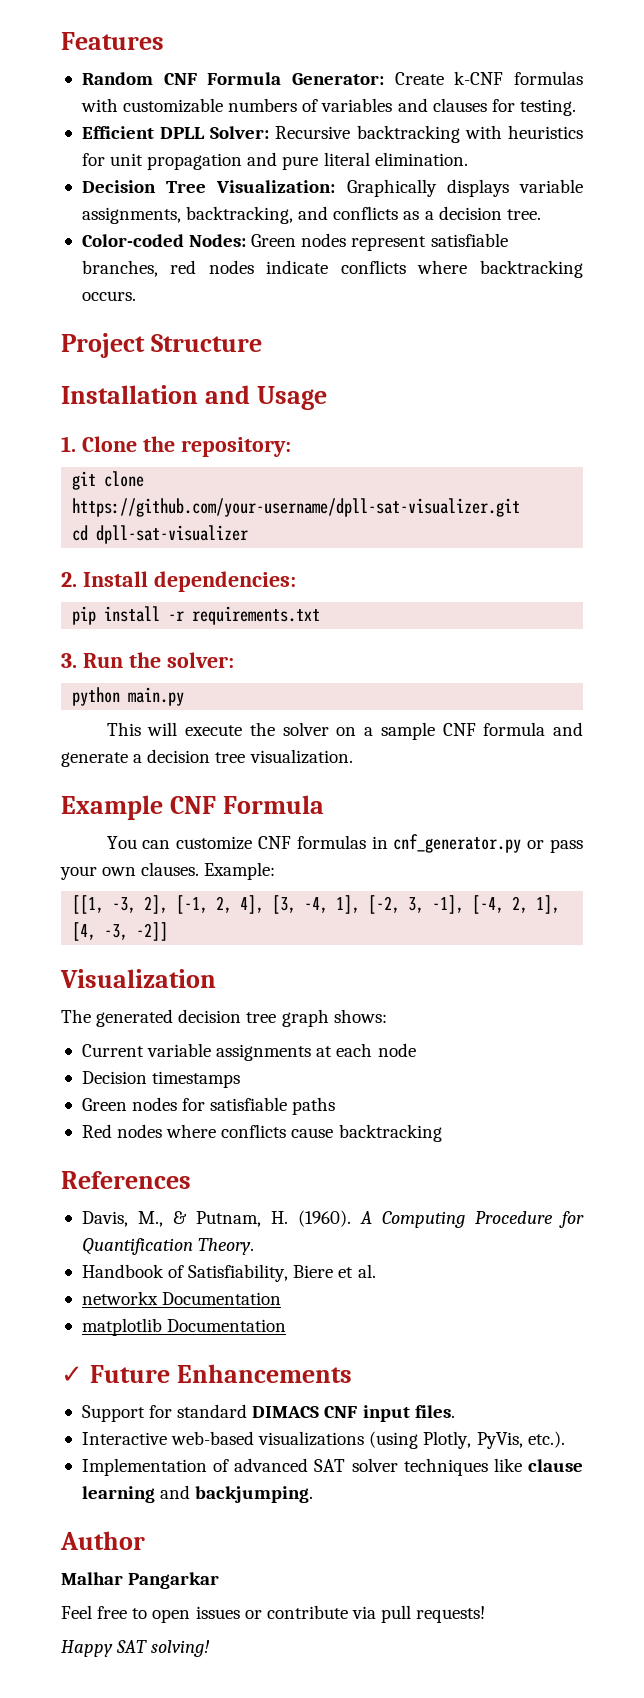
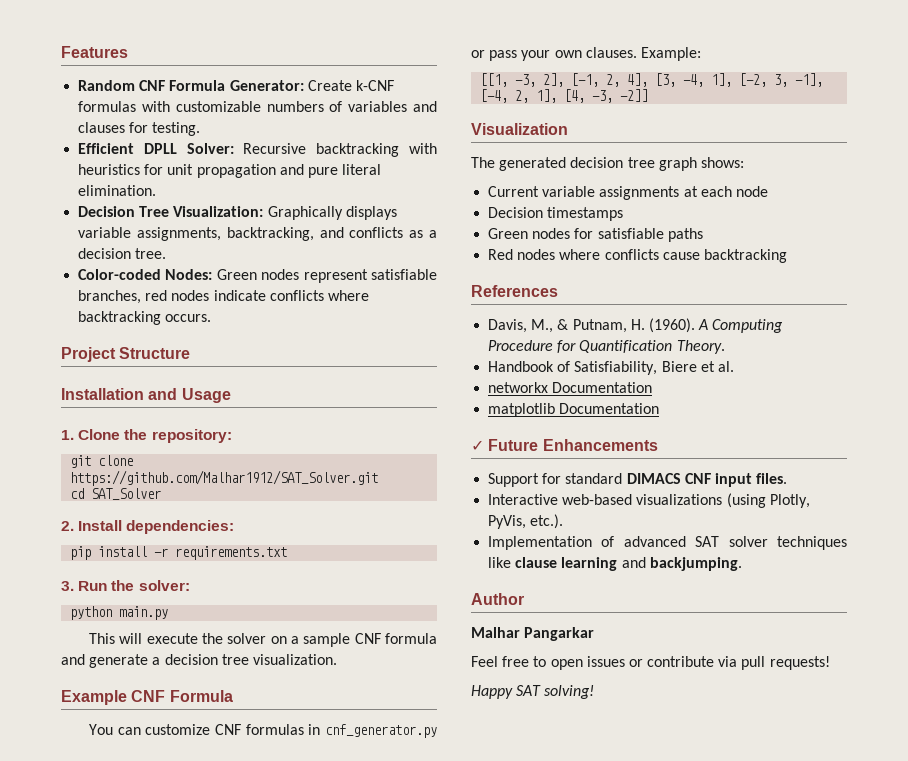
[72,498,521,517] https://github.com/your-username/dpll-sat-visualizer.git -> [70,470,379,486] https://github.com/Malhar1912/SAT_Solver.git
[96,525,249,544] dpll-sat-visualizer -> [91,488,162,500] SAT_Solver

